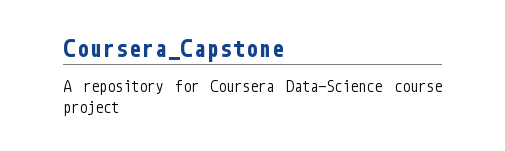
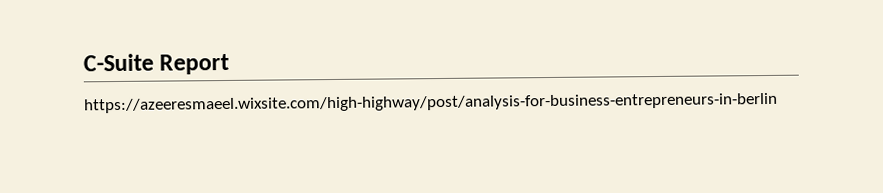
[63,39,284,62] [63,80,443,95] [63,101,119,116] Coursera_Capstone // A repository for Coursera Data-Science course project -> [83,53,230,75] [84,92,778,114] C-Suite Report // https://azeeresmaeel.wixsite.com/high-highway/post/analysis-for-business-entrepreneurs-in-berlin

